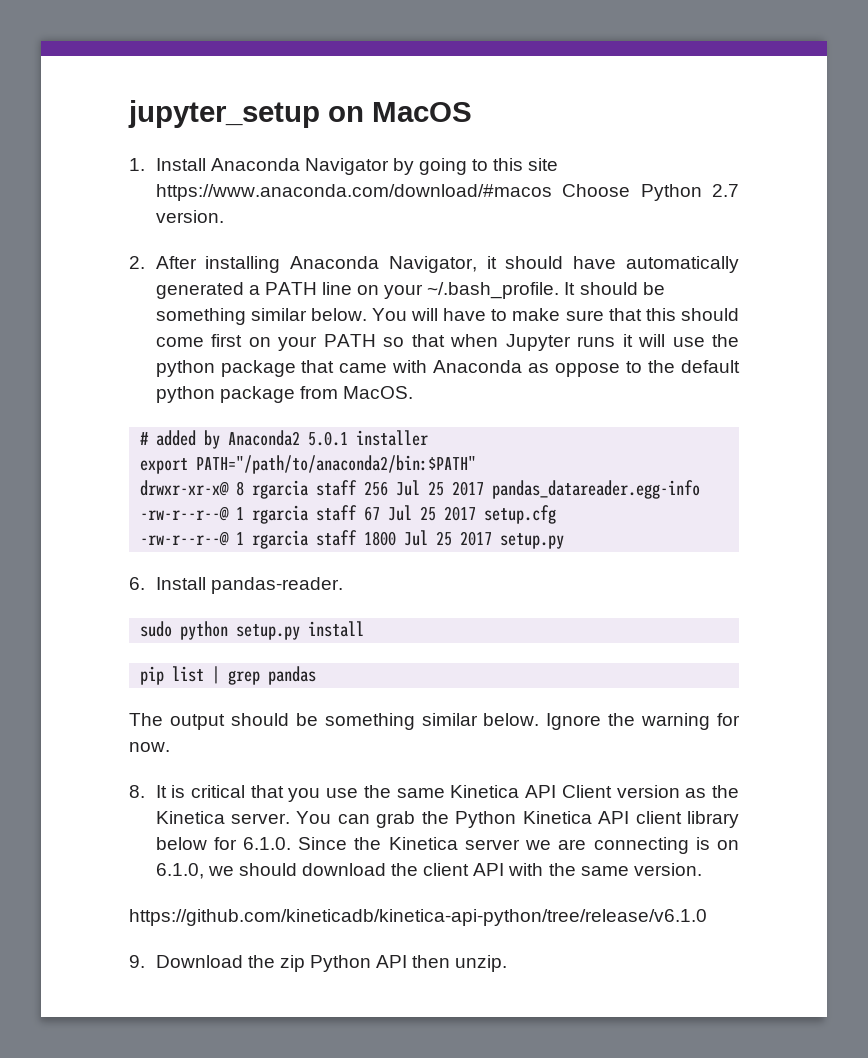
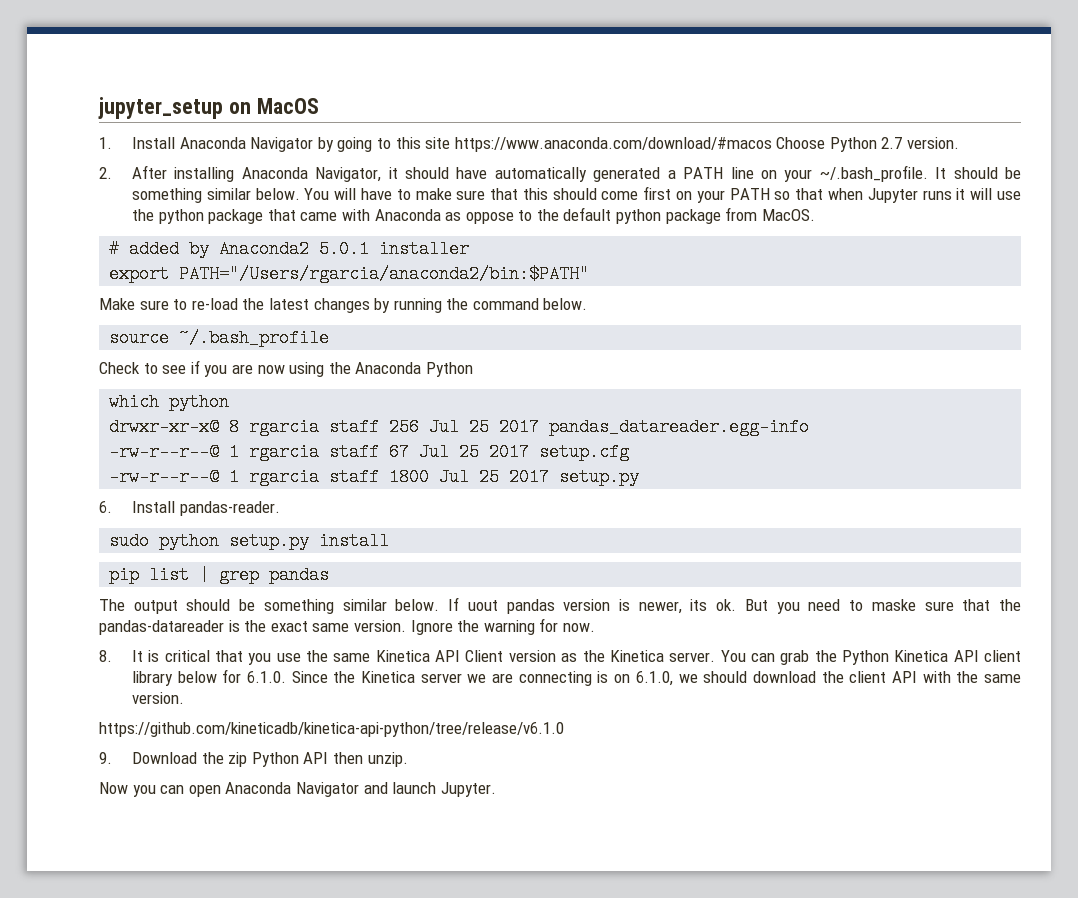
[196,455,477,474] PATH="/path/to/anaconda2/bin:$PATH" -> [179,265,590,283] [99,298,588,313] [109,329,330,347] [99,360,473,377] [109,393,230,411] PATH="/Users/rgarcia/anaconda2/bin:$PATH" // Make sure to re-load the latest changes by running the command below. // source ~/.bash_profile // Check to see if you are now using the Anaconda Python // which python
(540, 719) none -> [448,597,1022,614] [99,620,406,635] If uout pandas version is newer, its ok. But you need to maske sure that the pandas-datareader is the exact same version.
(508, 963) none -> [99,782,496,797] // Now you can open Anaconda Navigator and launch Jupyter.

